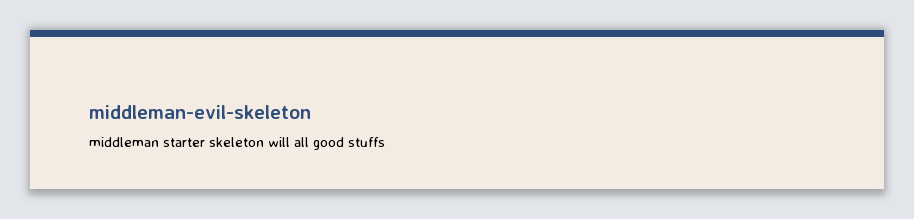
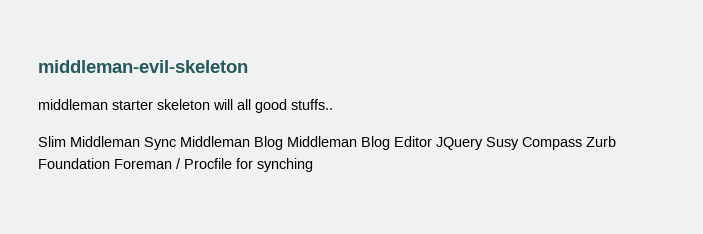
[348,137,385,147] stuffs -> [291,99,333,110] [38,136,616,150] [38,158,313,172] stuffs.. // Slim Middleman Sync Middleman Blog Middleman Blog Editor JQuery Susy Compass Zurb Foundation Foreman / Procfile for synching

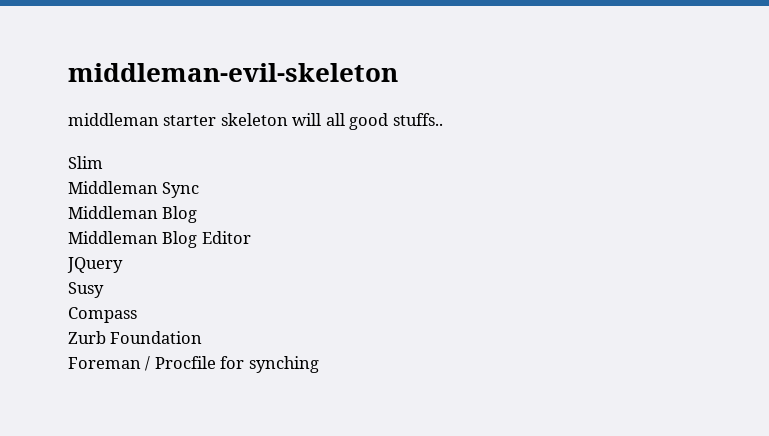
(66, 141) none -> (103, 162) //
[180,136,283,150] Middleman Blog -> [68,206,198,223] // Middleman Blog //
(432, 141) none -> (251, 237) //
(483, 143) none -> (123, 265) //
(519, 143) none -> (104, 290) //
(582, 143) none -> (137, 315) //
(110, 163) none -> (203, 337) //

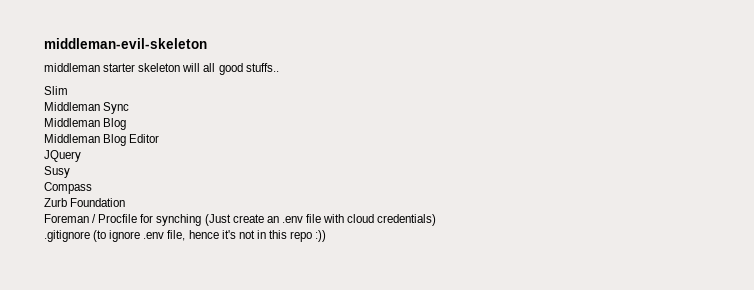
(319, 364) none -> [204,214,437,226] [44,230,327,242] (Just create an .env file with cloud credentials) // .gitignore (to ignore .env file, hence it's not in this repo :))

